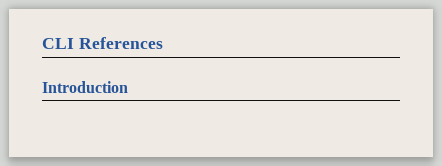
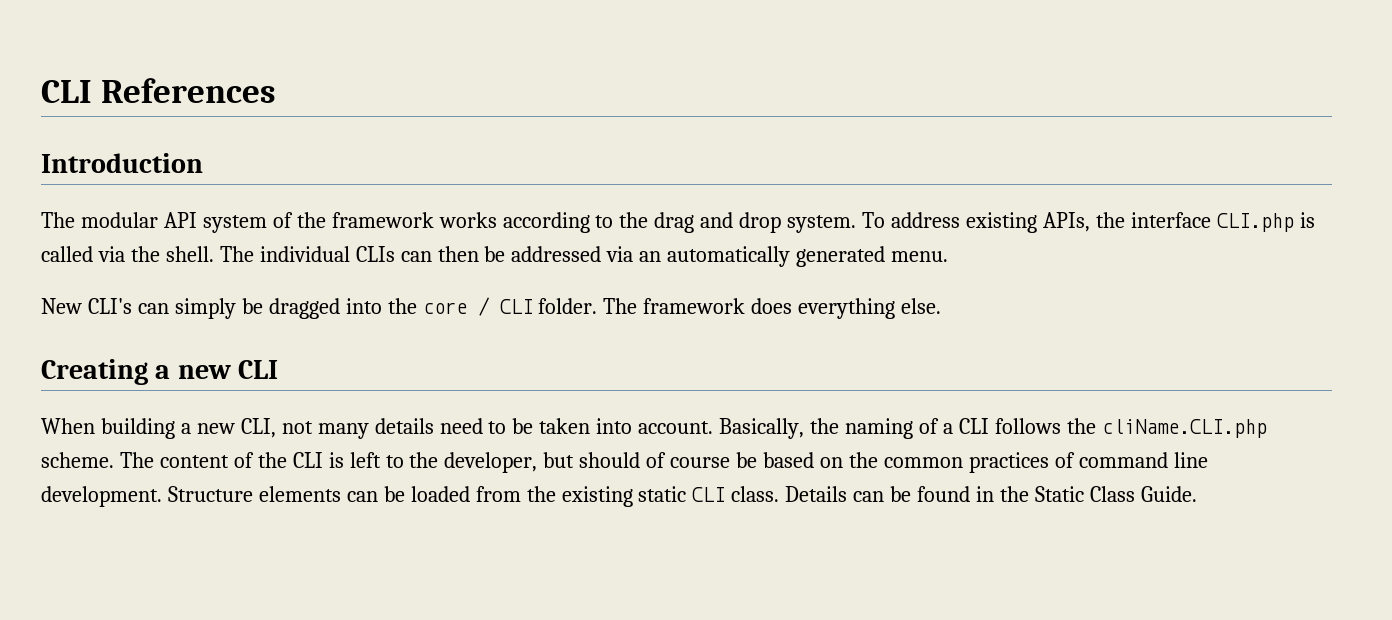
(128, 87) none -> [41,212,1315,233] [41,246,949,267] [41,297,942,319] [41,359,279,385] [41,418,1267,439] [41,452,1208,473] [41,486,1197,507] // The modular API system of the framework works according to the drag and drop system. To address existing APIs, the interface CLI.php is called via the shell. The individual CLIs can then be addressed via an automatically generated menu. // New CLI's can simply be dragged into the core / CLI folder. The framework does everything else. // Creating a new CLI // When building a new CLI, not many details need to be taken into account. Basically, the naming of a CLI follows the cliName.CLI.php scheme. The content of the CLI is left to the developer, but should of course be based on the common practices of command line development. Structure elements can be loaded from the existing static CLI class. Details can be found in the Static Class Guide.

